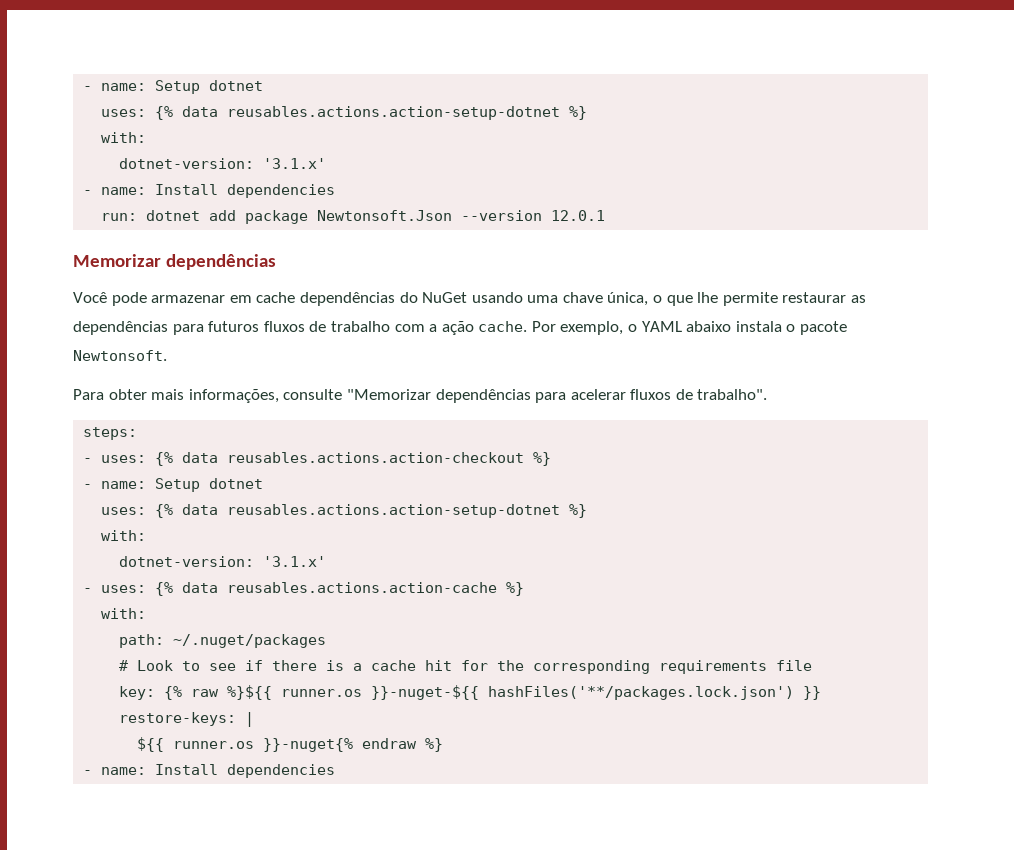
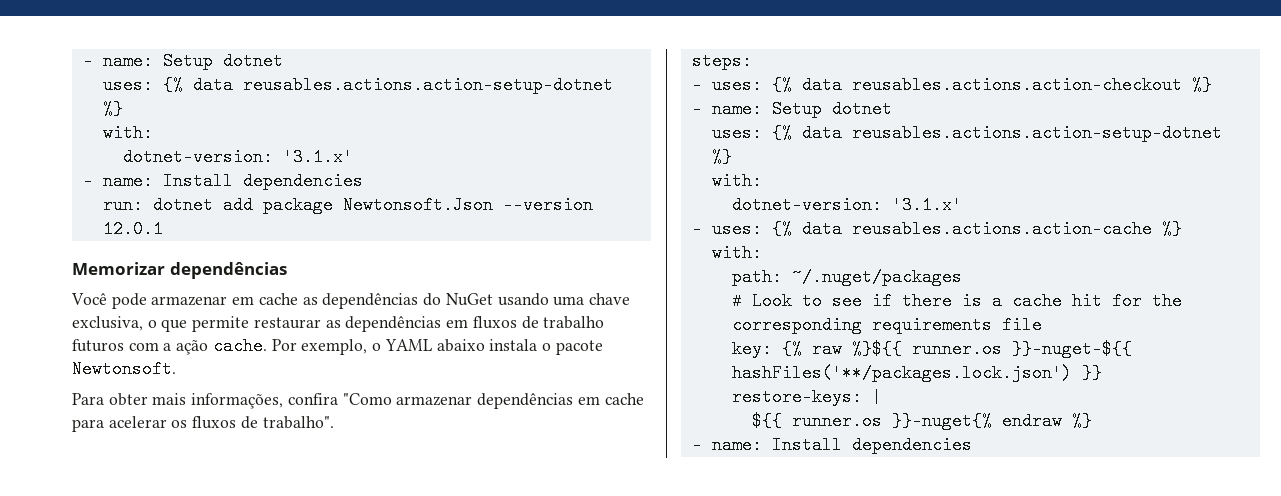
(296, 297) none -> [302,297,318,305] as
[607,292,649,306] única, -> [72,316,143,331] exclusiva,
[697,292,719,303] lhe -> (188, 325) none
[172,321,260,335] para futuros -> [446,319,469,328] em
(390, 326) none -> [72,339,124,352] futuros
[283,389,531,403] consulte "Memorizar dependências -> [287,393,644,409] confira "Como armazenar dependências em cache
(626, 394) none -> [171,420,188,428] os

